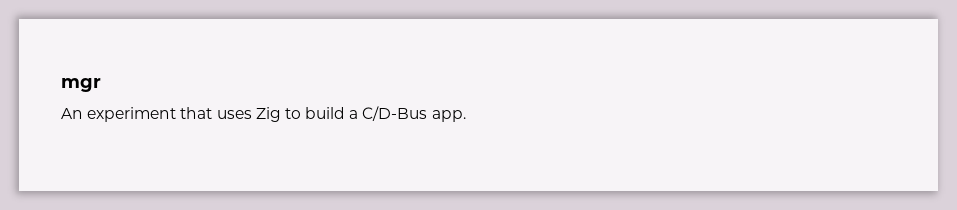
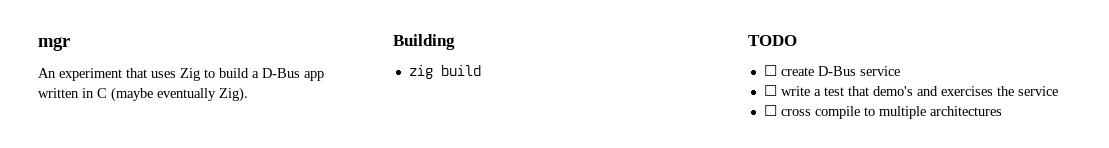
[362,106,466,122] C/D-Bus app. -> [262,68,324,81] [38,87,248,102] [393,34,455,50] [408,65,481,79] [748,35,797,46] [763,65,900,76] [763,85,1058,96] [763,105,1002,119] D-Bus app written in C (maybe eventually Zig). // Building // zig build // TODO // ☐ create D-Bus service // ☐ write a test that demo's and exercises the service // ☐ cross compile to multiple architectures

